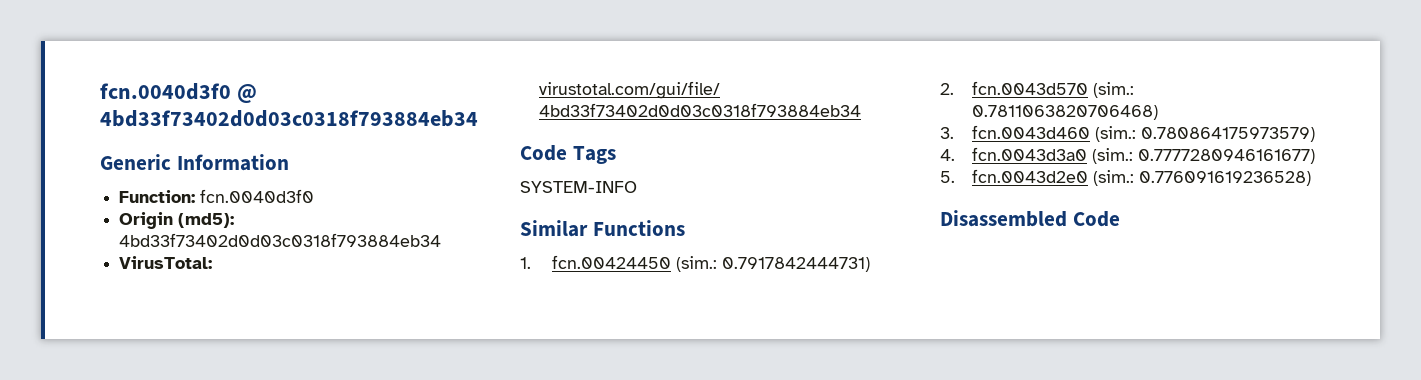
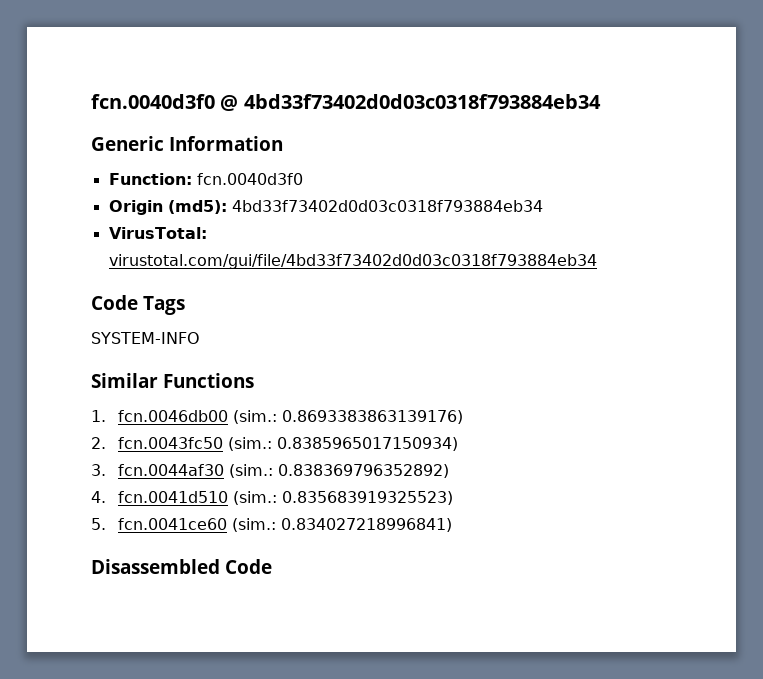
[552,255,871,272] [940,81,1135,98] [972,105,1159,120] [940,125,1316,142] [940,147,1316,164] [940,169,1312,186] fcn.00424450 (sim.: 0.7917842444731) // 2. fcn.0043d570 (sim.: 0.7811063820706468) // 3. fcn.0043d460 (sim.: 0.780864175973579) // 4. fcn.0043d3a0 (sim.: 0.7777280946161677) // 5. fcn.0043d2e0 (sim.: 0.776091619236528) -> [118,410,464,424] [91,437,459,451] [91,464,450,478] [91,491,454,505] [91,518,453,532] fcn.0046db00 (sim.: 0.8693383863139176) // 2. fcn.0043fc50 (sim.: 0.8385965017150934) // 3. fcn.0044af30 (sim.: 0.838369796352892) // 4. fcn.0041d510 (sim.: 0.835683919325523) // 5. fcn.0041ce60 (sim.: 0.834027218996841)

